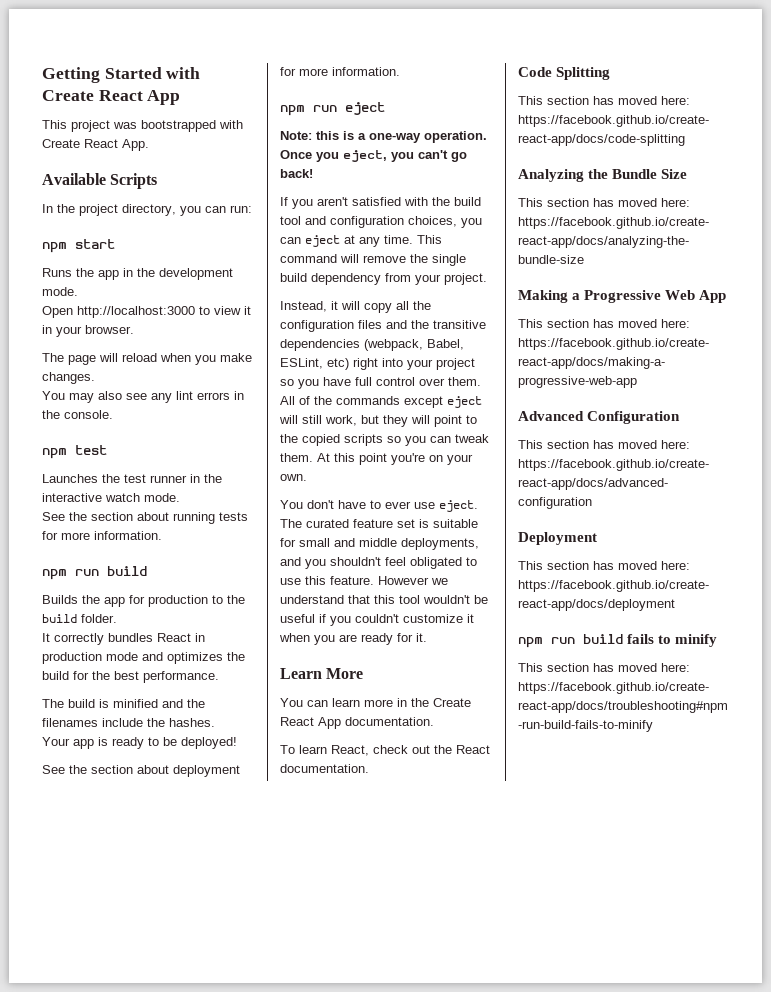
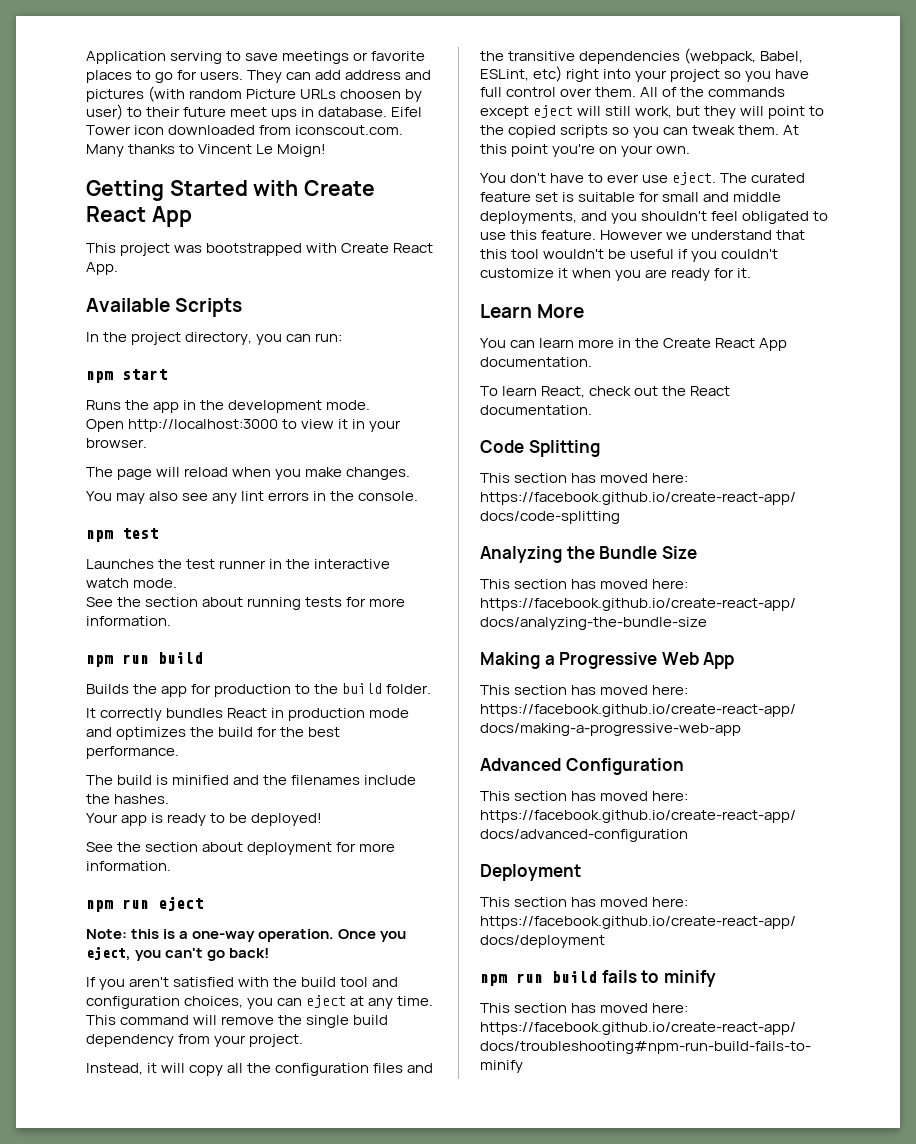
(42, 75) none -> [86,51,426,64] [86,70,432,83] [86,86,423,102] [86,104,423,120] [86,125,404,135] [86,144,327,157] Application serving to save meetings or favorite places to go for users. They can add address and pictures (with random Picture URLs choosen by user) to their future meet ups in database. Eifel Tower icon downloaded from iconscout.com. Many thanks to Vincent Le Moign! //

